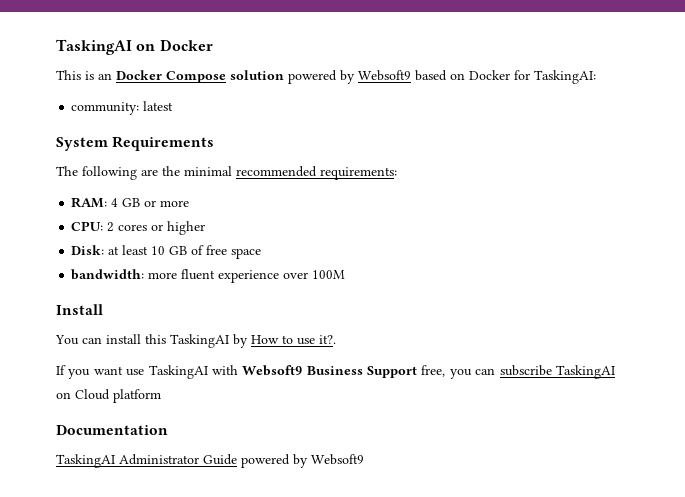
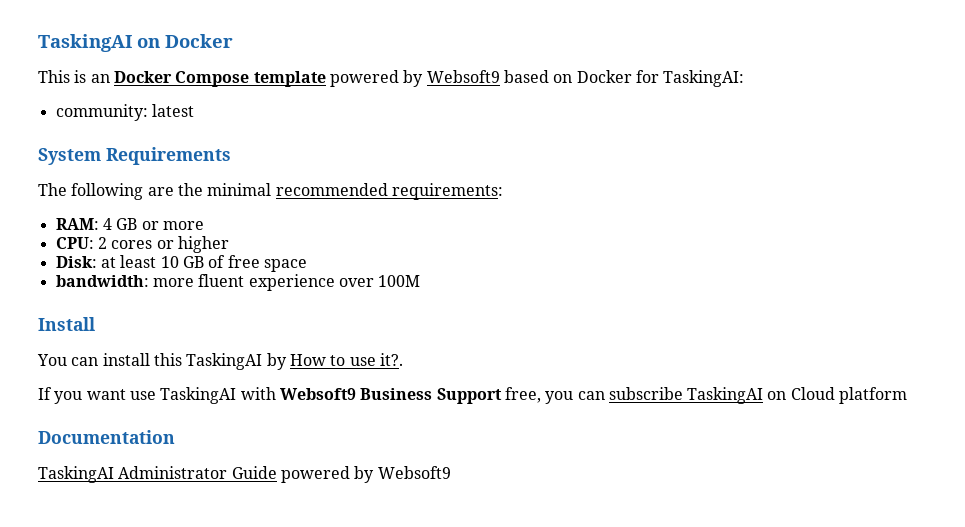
[230,70,284,80] solution -> [253,71,326,87] template

